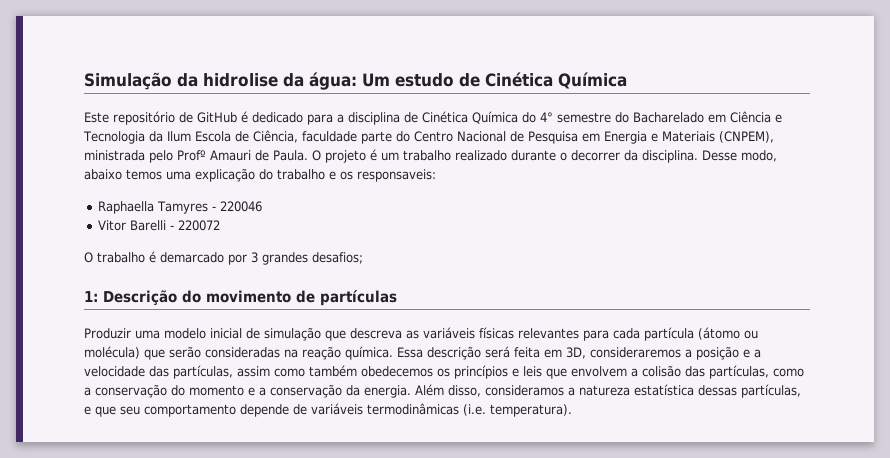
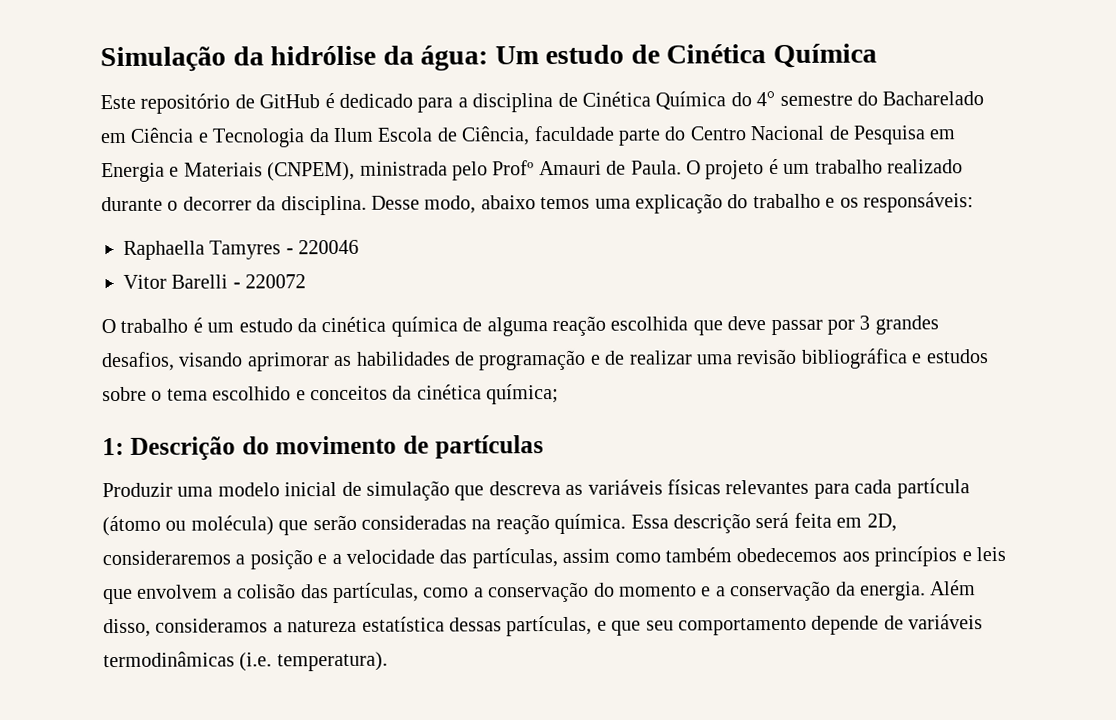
[203,73,278,87] hidrolise -> [270,45,377,66] hidrólise
[357,169,436,182] responsaveis: -> [862,192,974,213] responsáveis:
[160,252,363,265] demarcado por 3 grandes desafios; -> [207,315,939,337] [101,348,989,372] [102,383,560,405] um estudo da cinética química de alguma reação escolhida que deve passar por 3 grandes desafios, visando aprimorar as habilidades de programação e de realizar uma revisão bibliográfica e estudos sobre o tema escolhido e conceitos da cinética química;
[566,347,586,359] 3D, -> [866,513,897,532] 2D,
[437,368,450,377] os -> [841,551,870,562] aos

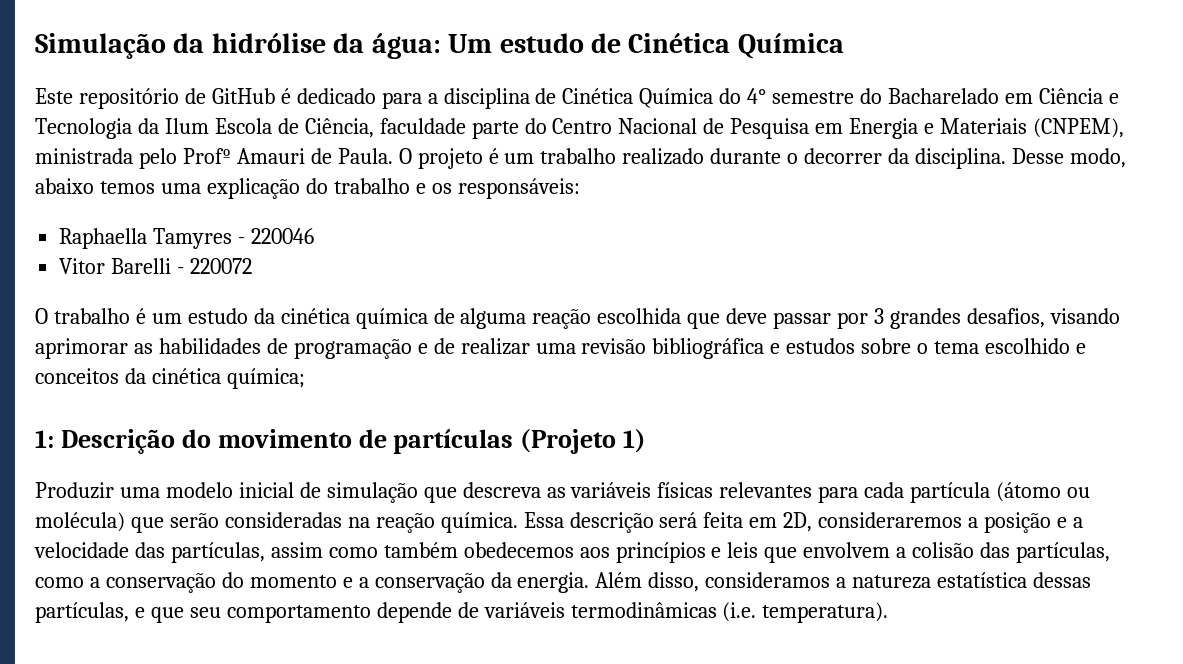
(544, 447) none -> [520,429,647,454] (Projeto 1)

